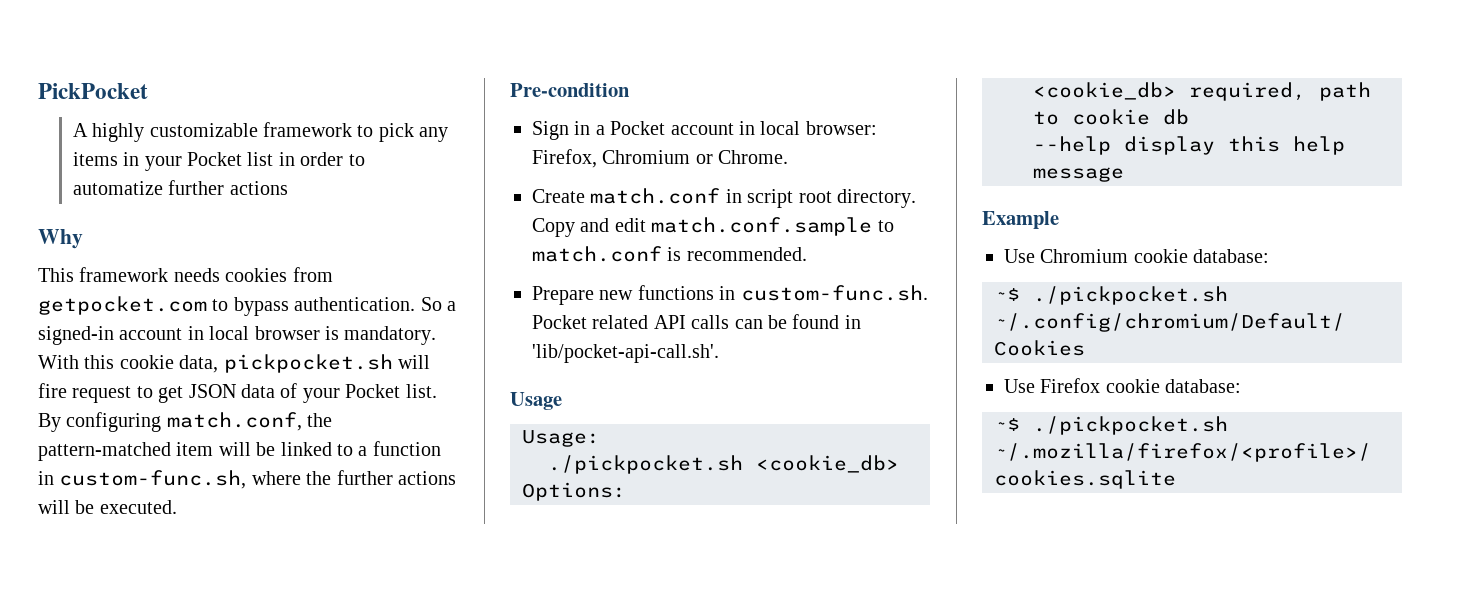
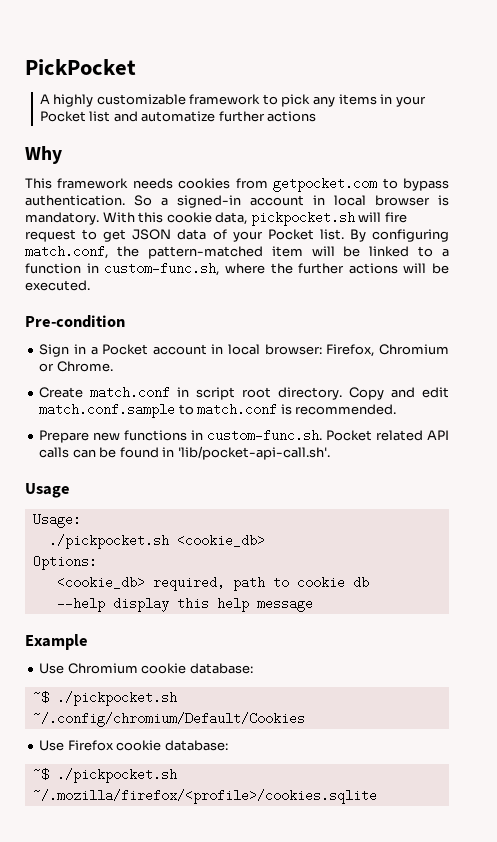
[278,152,365,166] in order to -> [113,111,138,122] and

